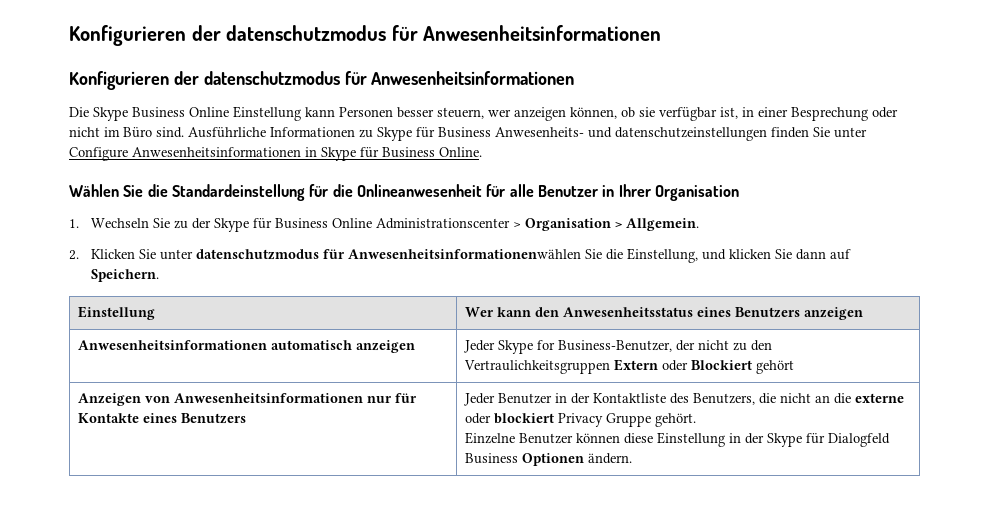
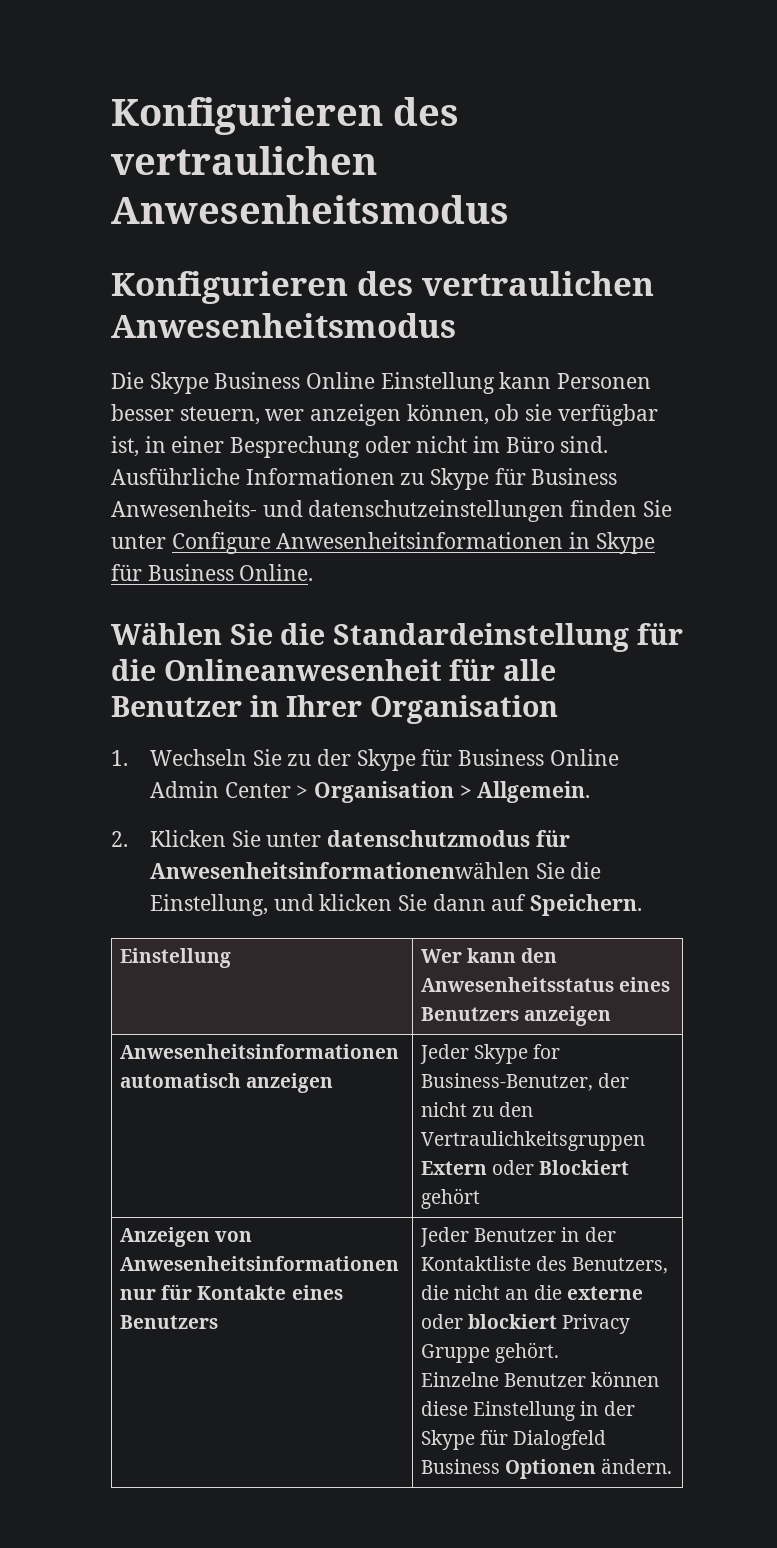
[69,25,662,46] [69,71,575,90] Konfigurieren der datenschutzmodus für Anwesenheitsinformationen // Konfigurieren der datenschutzmodus für Anwesenheitsinformationen -> [111,97,460,135] [111,146,377,175] [111,195,509,224] [111,271,654,304] [111,313,456,338] Konfigurieren des vertraulichen Anwesenheitsmodus // Konfigurieren des vertraulichen Anwesenheitsmodus
[376,218,511,229] Administrationscenter -> [150,781,291,798] Admin Center

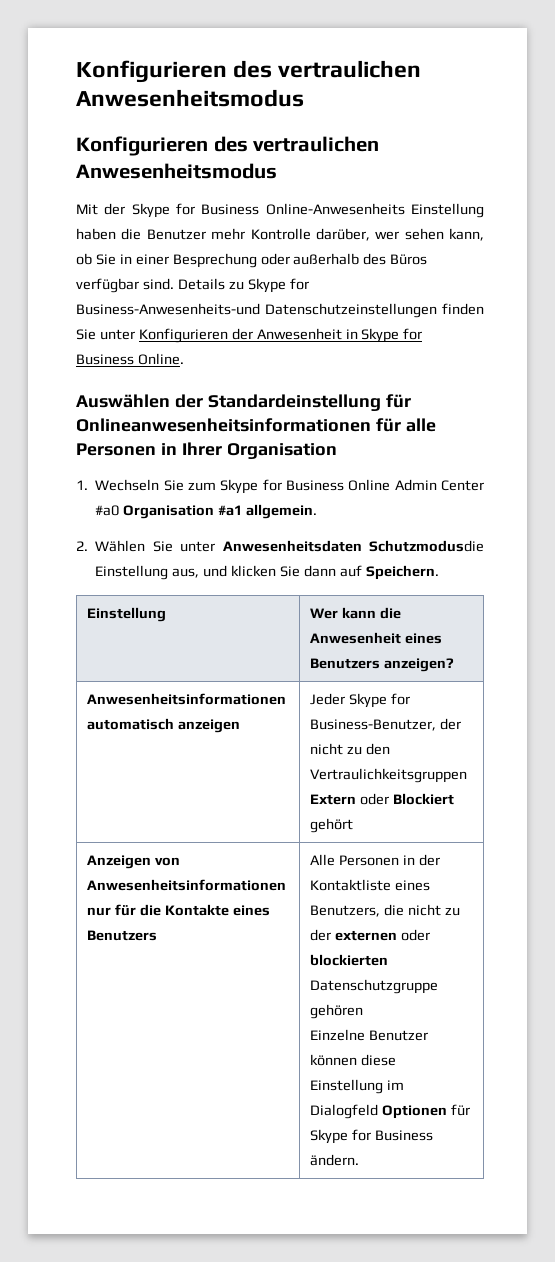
[111,372,652,394] [111,404,658,426] [111,436,609,458] [111,468,618,490] [111,500,672,522] [111,532,564,554] Die Skype Business Online Einstellung kann Personen besser steuern, wer anzeigen können, ob sie verfügbar ist, in einer Besprechung oder nicht im Büro sind. Ausführliche Informationen zu Skype für Business Anwesenheits- und datenschutzeinstellungen finden Sie unter Configure Anwesenheitsinformationen -> [76,203,484,218] [76,228,484,241] [76,253,428,268] [76,278,309,293] [76,303,484,318] [76,328,342,343] Mit der Skype for Business Online-Anwesenheits Einstellung haben die Benutzer mehr Kontrolle darüber, wer sehen kann, ob Sie in einer Besprechung oder außerhalb des Büros verfügbar sind. Details zu Skype for Business-Anwesenheits-und Datenschutzeinstellungen finden Sie unter Konfigurieren der Anwesenheit
[111,564,142,581] für -> [403,328,423,340] for
[111,623,683,652] [111,659,442,681] Wählen Sie die Standardeinstellung für die Onlineanwesenheit -> [76,394,411,411] [76,418,371,432] Auswählen der Standardeinstellung für Onlineanwesenheitsinformationen
[111,696,242,717] Benutzer -> [76,443,156,456] Personen
[287,749,619,771] [150,781,591,803] zu der Skype für Business Online Admin Center > Organisation > Allgemein. -> [187,479,484,494] [95,504,317,519] zum Skype for Business Online Admin Center #a0 Organisation #a1 allgemein.
[150,830,570,847] [150,862,602,879] [150,894,269,916] Klicken Sie unter datenschutzmodus für Anwesenheitsinformationenwählen Sie die Einstellung, -> [95,540,484,552] [95,565,200,580] Wählen Sie unter Anwesenheitsdaten Schutzmodusdie Einstellung aus,
[521,948,558,963] [421,977,671,992] [421,1006,612,1026] den Anwesenheitsstatus eines Benutzers anzeigen -> [380,607,402,619] [310,632,443,644] [310,658,455,672] die Anwesenheit eines Benutzers anzeigen?
(193, 1292) none -> [140,904,162,916] die
[420,1227,557,1247] Jeder Benutzer -> [310,854,400,866] Alle Personen
[536,1256,568,1271] des -> [395,880,431,891] eines
[505,1285,643,1300] [421,1314,631,1334] [421,1342,560,1363] an die externe oder blockiert Privacy Gruppe gehört. -> [445,907,461,916] [310,929,431,941] [310,954,389,966] [310,979,439,994] [310,1004,364,1019] zu der externen oder blockierten Datenschutzgruppe gehören
[580,1401,635,1416] [421,1429,607,1450] [421,1459,597,1479] in der Skype für Dialogfeld Business Optionen -> [387,1080,405,1090] [310,1104,471,1119] [310,1129,434,1144] im Dialogfeld Optionen für Skype for Business

